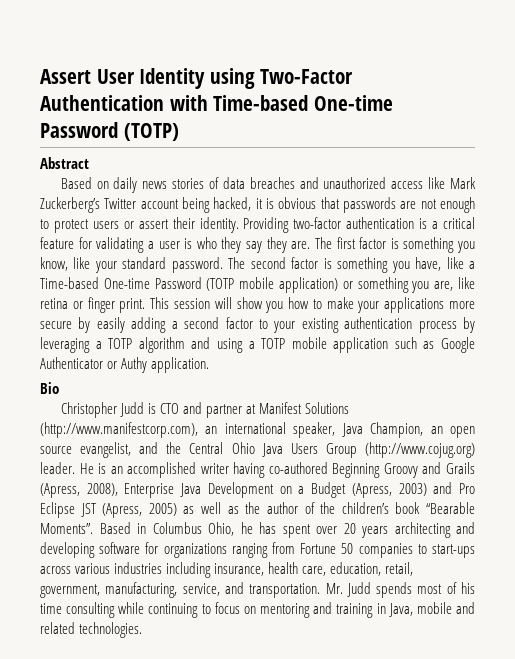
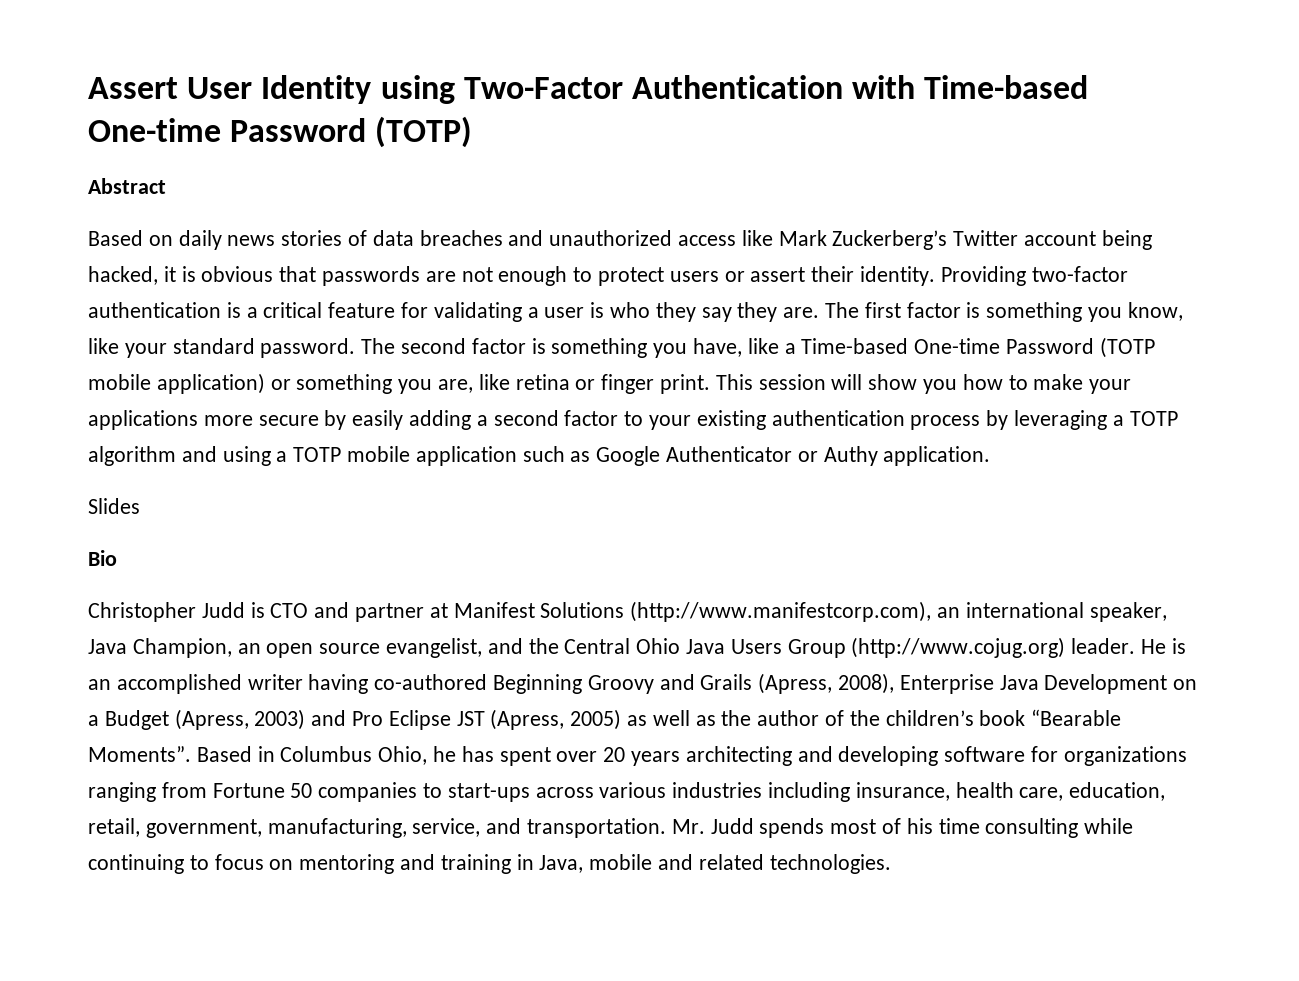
(210, 365) none -> [88,498,140,514] // Slides

